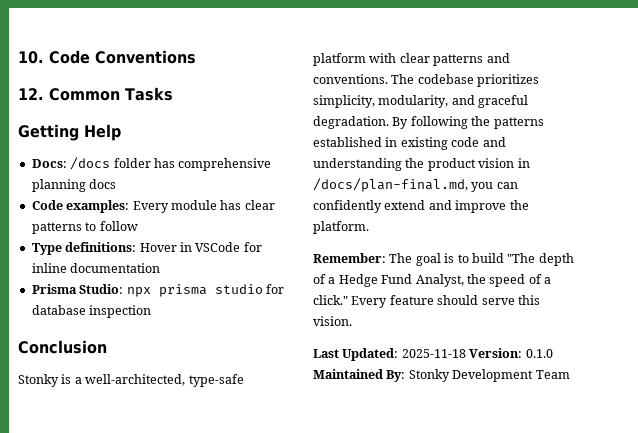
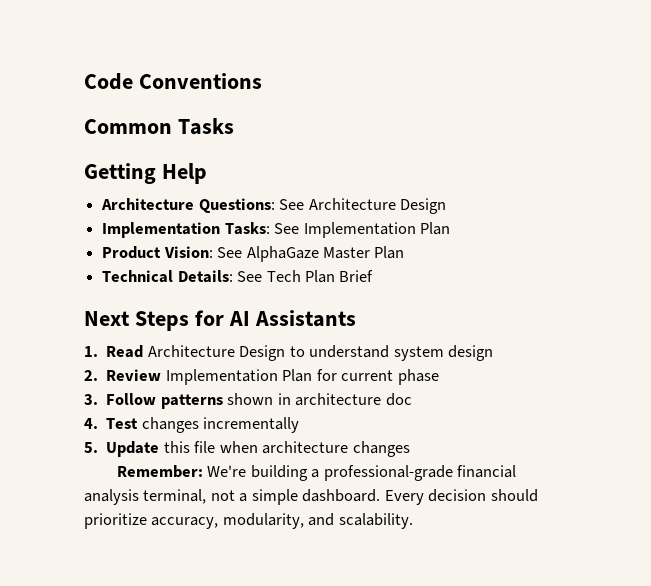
[18,51,43,64] 10. -> (84, 81) none
[18,88,43,100] 12. -> (262, 81) none
[31,157,272,171] [31,179,117,192] [31,200,275,213] [31,221,138,234] [31,242,262,255] [31,263,161,273] [31,284,284,297] [31,305,152,318] [18,340,107,354] [18,374,244,387] [313,53,510,66] [313,74,540,87] [313,95,529,108] [313,116,544,129] [313,137,506,150] [313,158,530,171] [313,178,518,192] [313,200,529,213] [313,221,369,234] [313,253,574,266] [313,274,551,287] [313,295,540,308] [313,316,352,326] [313,348,553,361] [313,369,570,382] Docs: /docs folder has comprehensive planning docs // Code examples: Every module has clear patterns to follow // Type definitions: Hover in VSCode for inline documentation // Prisma Studio: npx prisma studio for database inspection // Conclusion // Stonky is a well-architected, type-safe platform with clear patterns and conventions. The codebase prioritizes simplicity, modularity, and graceful degradation. By following the patterns established in existing code and understanding the product vision in /docs/plan-final.md, you can confidently extend and improve the platform. // Remember: The goal is to build "The depth of a Hedge Fund Analyst, the speed of a click." Every feature should serve this vision. // Last Updated: 2025-11-18 Version: 0.1.0 Maintained By: Stonky Development Team -> [101,198,446,214] [102,222,450,238] [102,246,405,262] [102,270,374,283] [84,310,356,331] [84,345,493,361] [84,369,439,385] [84,393,412,409] [84,417,300,433] [84,441,410,457] [116,465,517,481] [84,489,538,505] [84,513,413,529] Architecture Questions: See Architecture Design // Implementation Tasks: See Implementation Plan // Product Vision: See AlphaGaze Master Plan // Technical Details: See Tech Plan Brief // Next Steps for AI Assistants // 1. Read Architecture Design to understand system design // 2. Review Implementation Plan for current phase // 3. Follow patterns shown in architecture doc // 4. Test changes incrementally // 5. Update this file when architecture changes // Remember: We're building a professional-grade financial analysis terminal, not a simple dashboard. Every decision should prioritize accuracy, modularity, and scalability.

